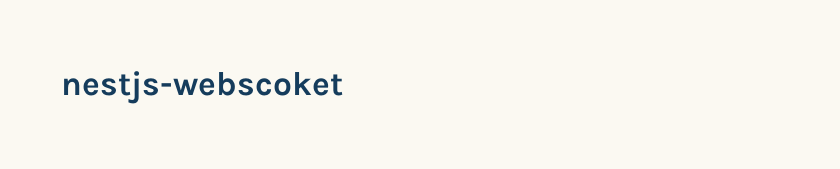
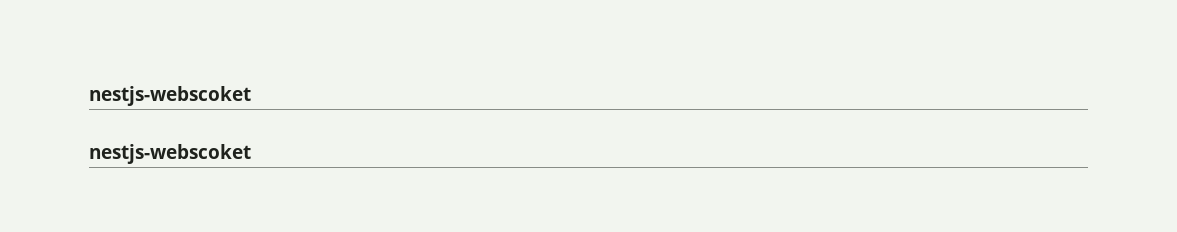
[61,71,343,104] nestjs-webscoket -> [89,86,251,106] [89,144,251,164] nestjs-webscoket // nestjs-webscoket

